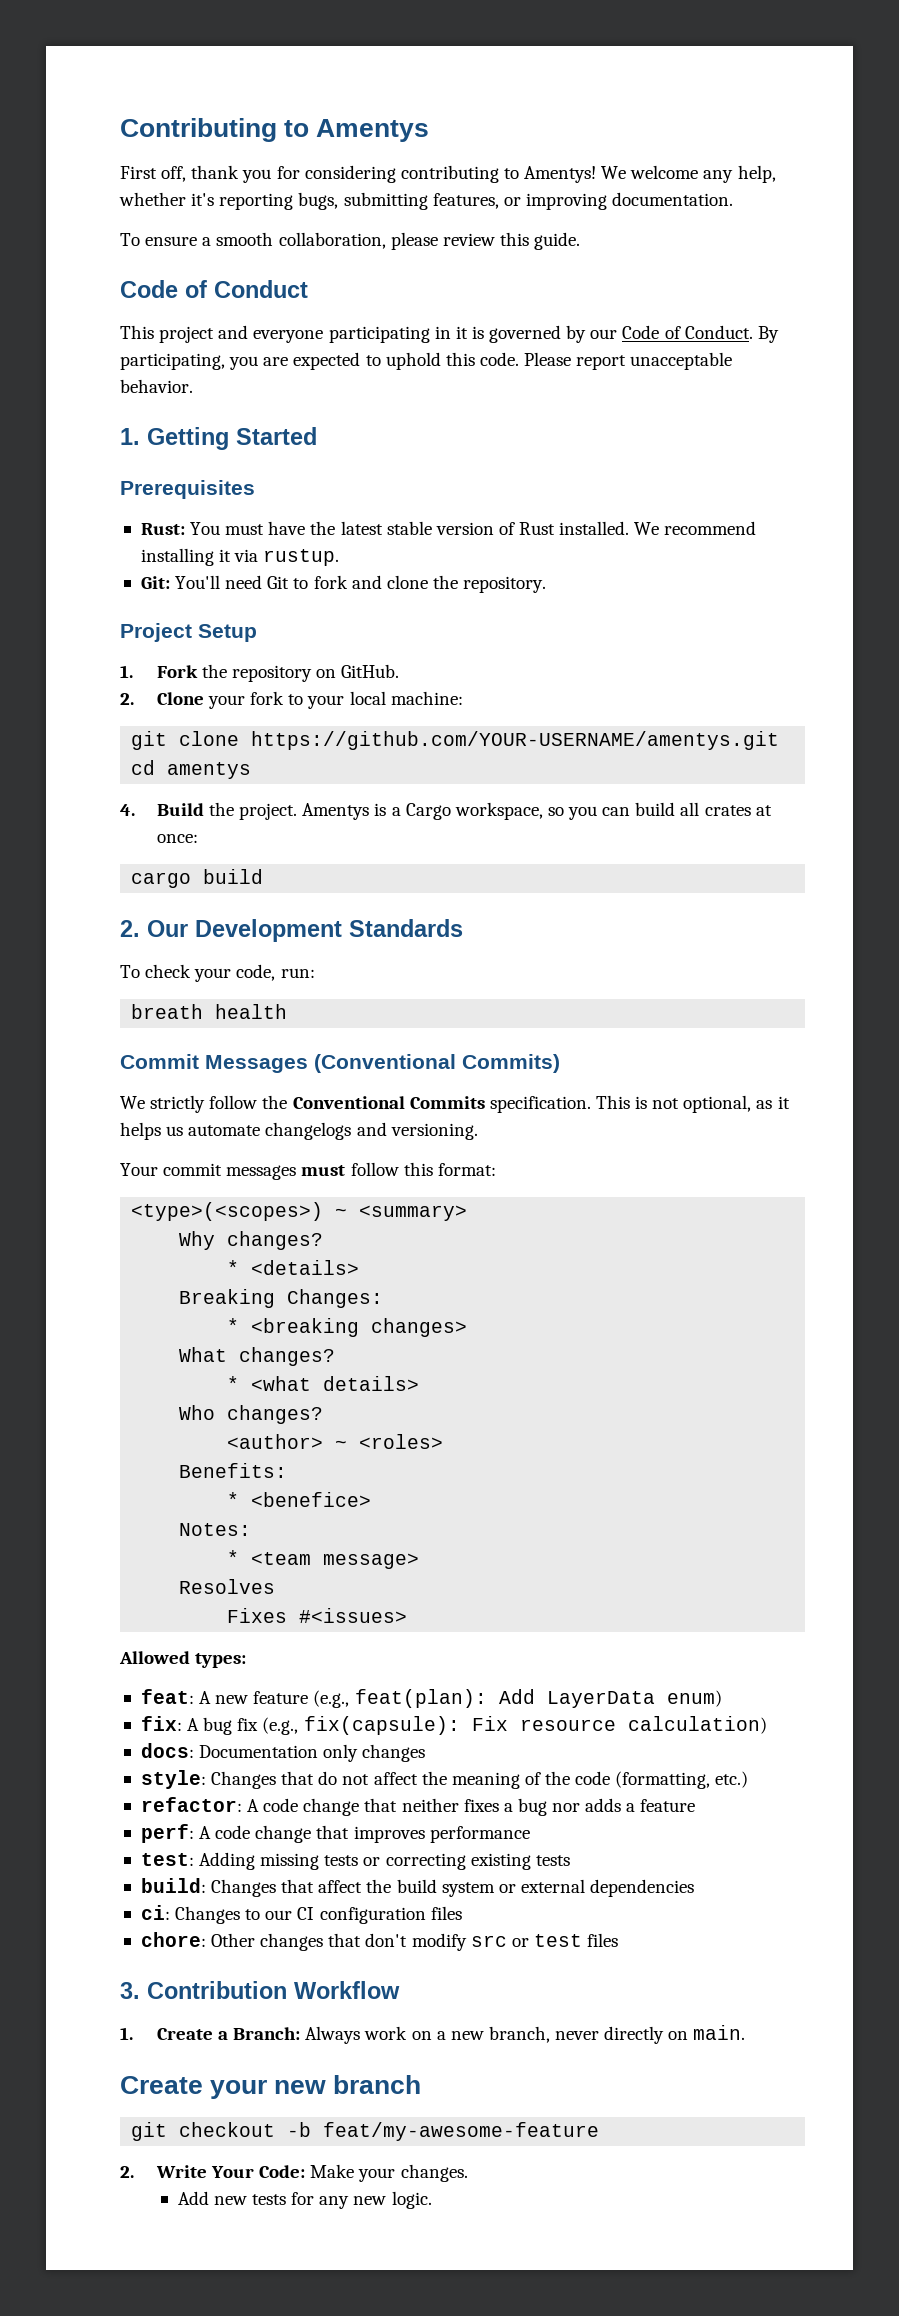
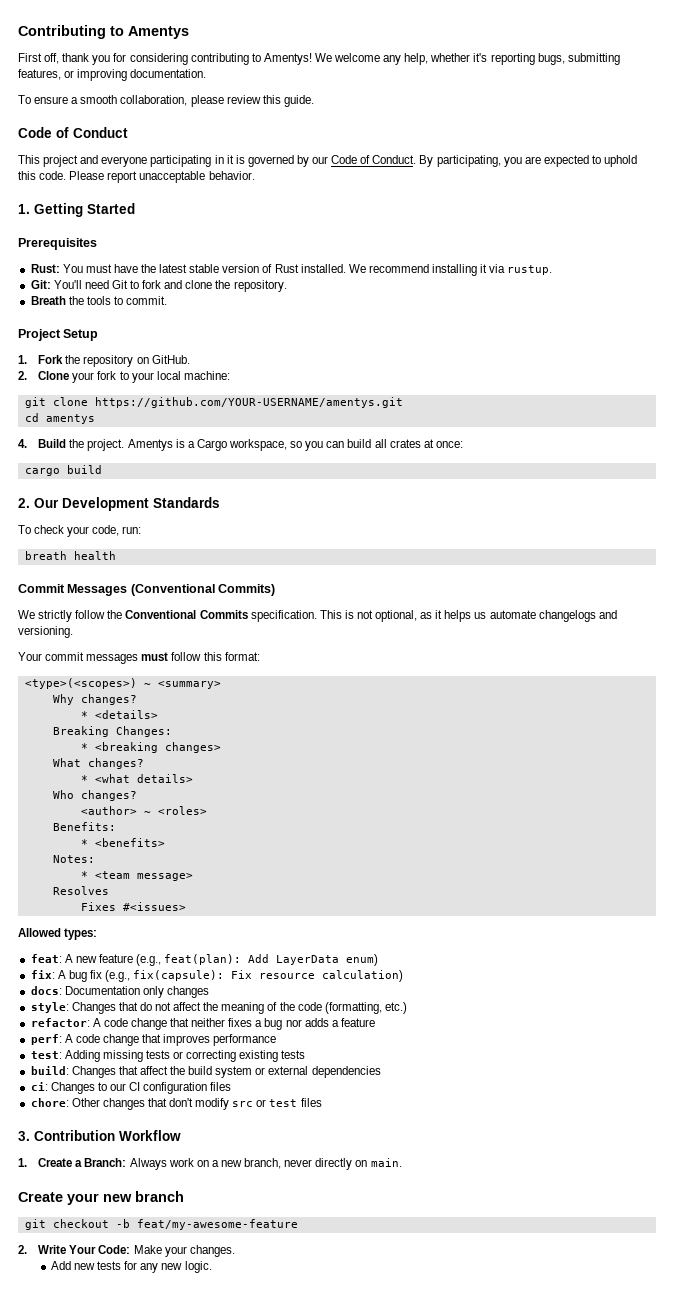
(547, 584) none -> [30,296,168,305] // Breath the tools to commit.
[251,1492,372,1507] <benefice> -> [94,838,165,847] <benefits>

